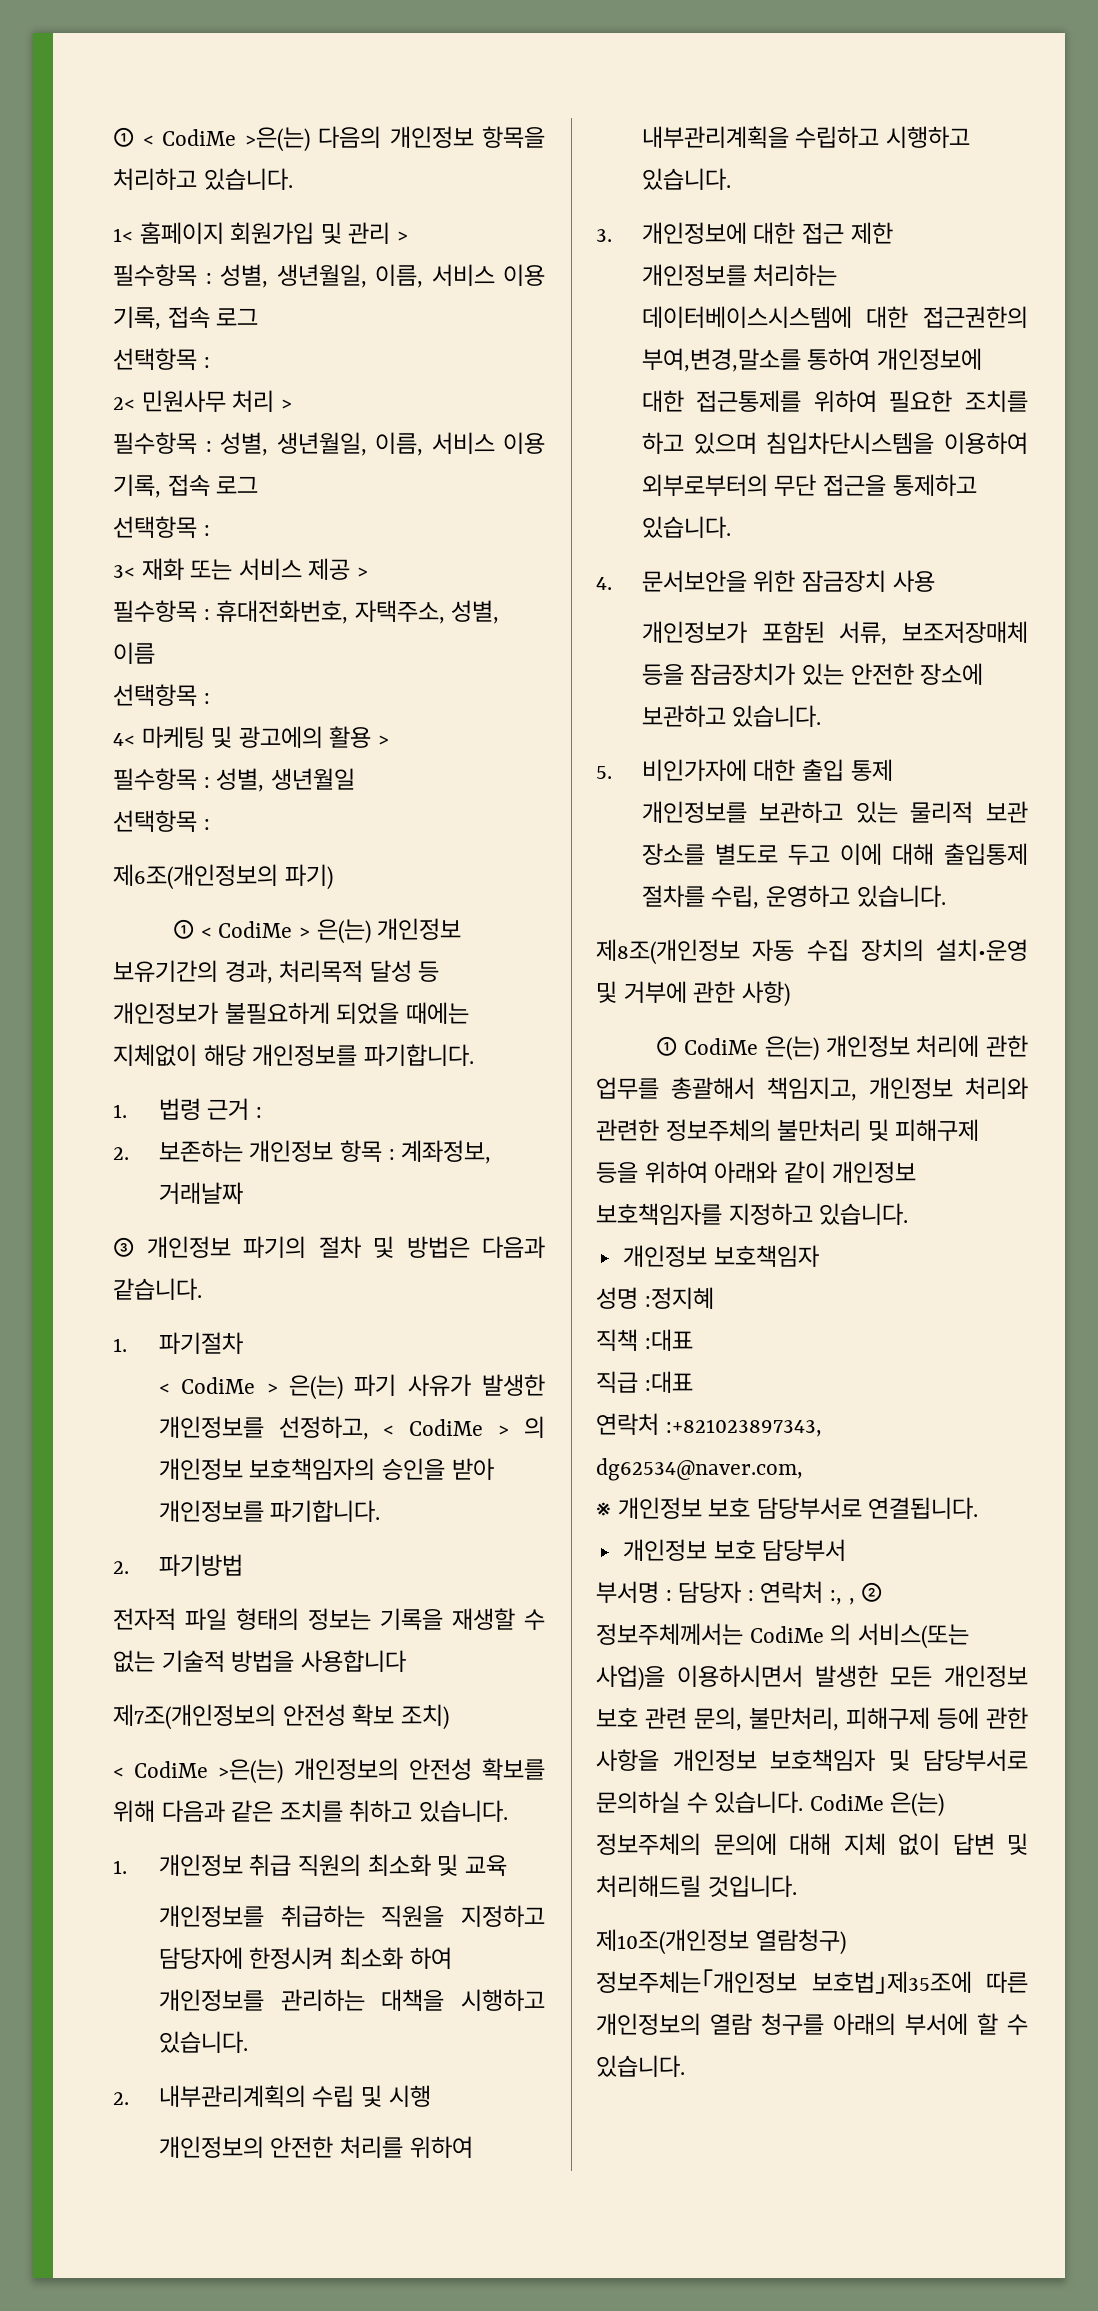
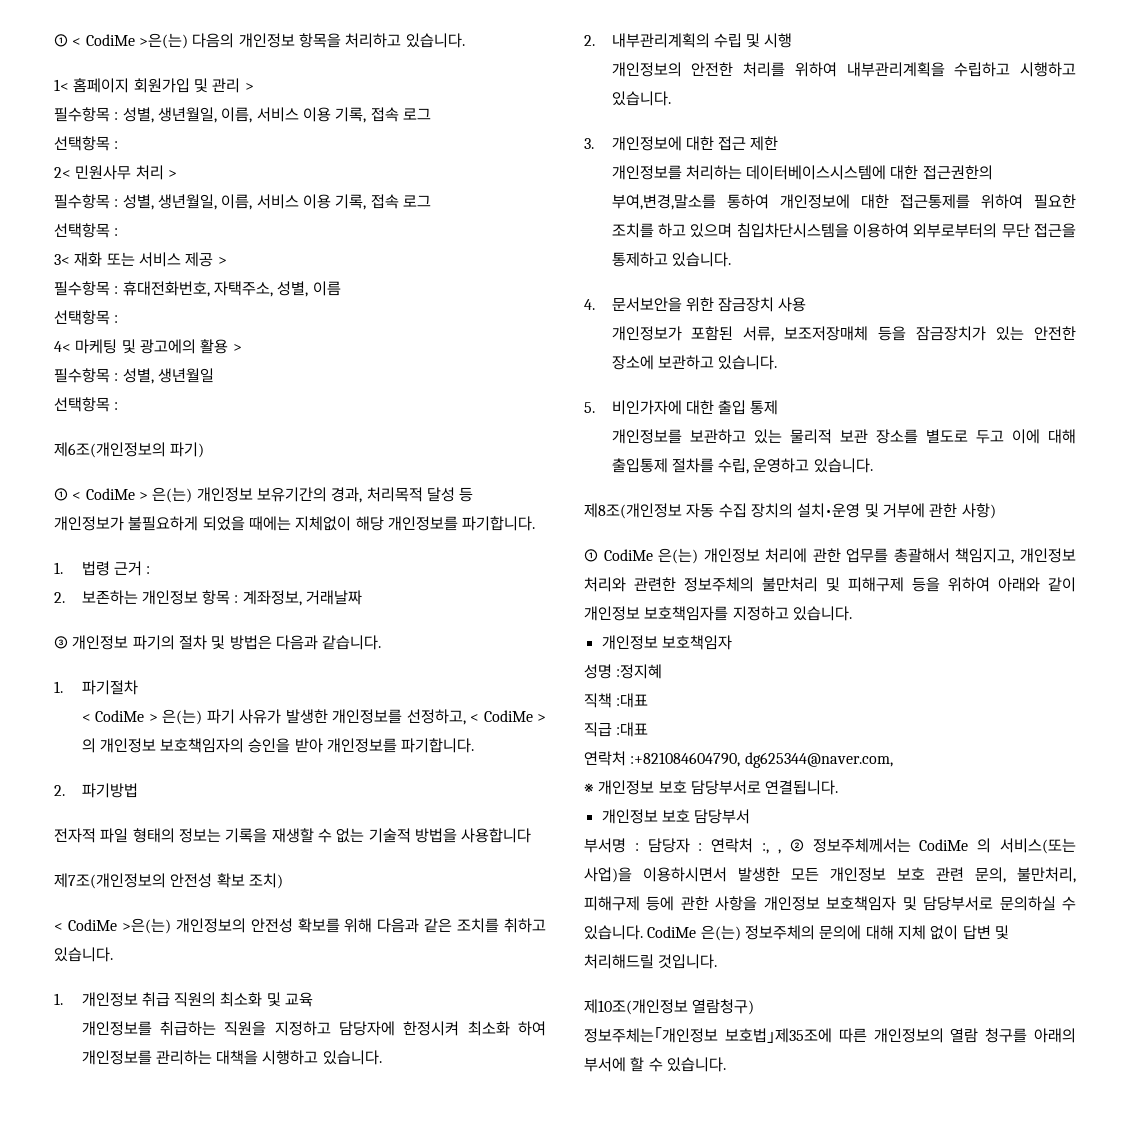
[665,1419,822,1437] [596,1458,803,1481] :+821023897343, dg62534@naver.com, -> [630,752,893,768] :+821084604790, dg625344@naver.com,

